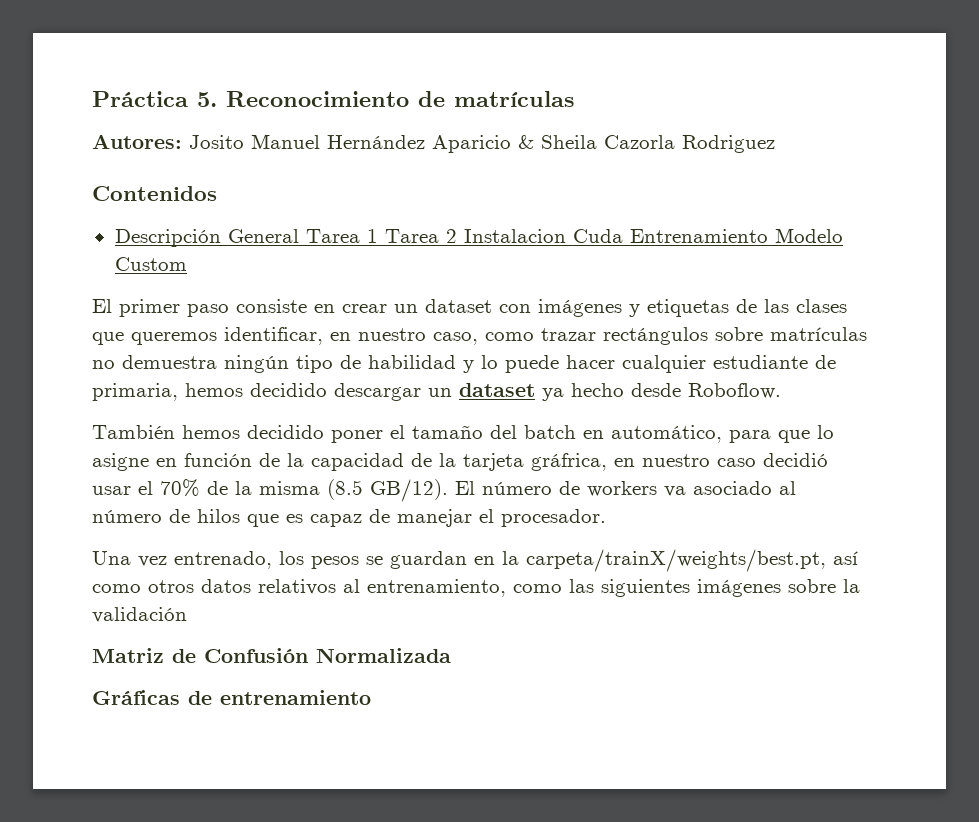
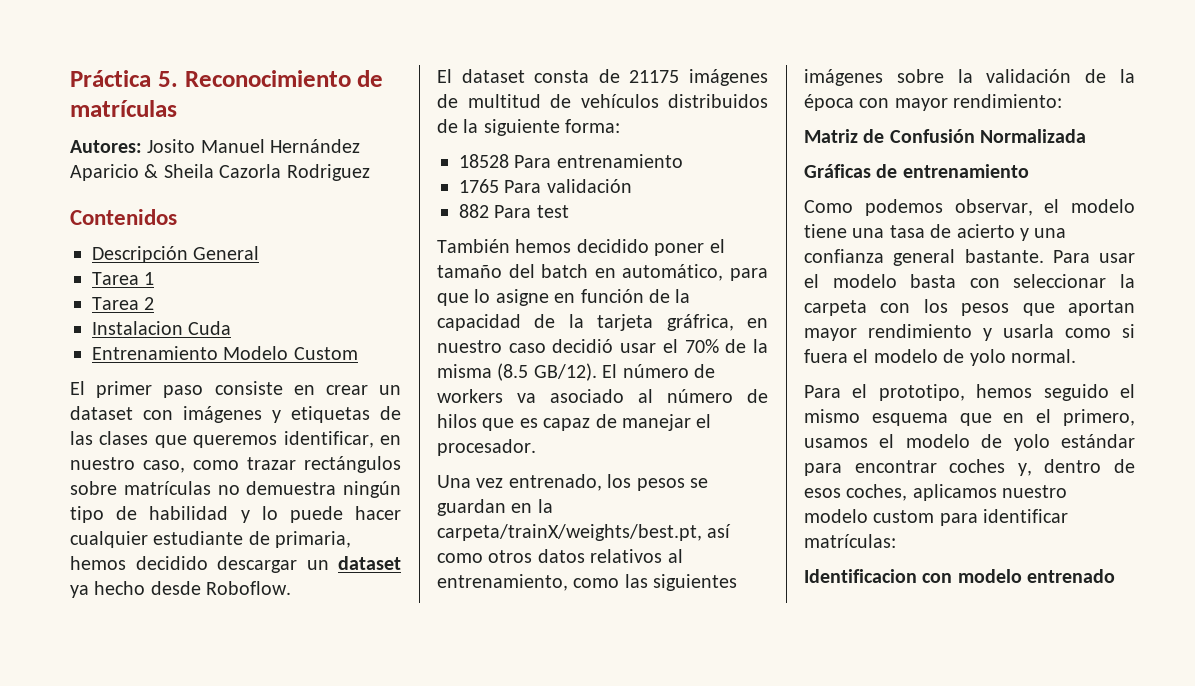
(299, 236) none -> (260, 253) //
(378, 236) none -> (155, 278) //
(457, 236) none -> (155, 303) //
(623, 236) none -> (232, 328) //
(781, 391) none -> [437,69,768,86] [437,94,768,108] [437,119,621,136] [459,154,683,168] [459,179,632,193] [459,204,569,218] // El dataset consta de 21175 imágenes de multitud de vehículos distribuidos de la siguiente forma: // 18528 Para entrenamiento // 1765 Para validación // 882 Para test
(187, 615) none -> [1085,69,1135,83] [804,94,1063,111] de la época con mayor rendimiento:
(371, 697) none -> [804,199,1135,216] [804,224,1067,241] [804,249,1135,266] [804,274,1135,288] [804,299,1135,316] [804,324,1135,341] [804,349,1076,366] [804,384,1135,401] [804,409,1135,426] [804,434,1135,451] [804,459,1135,476] [804,484,1068,501] [804,509,1069,526] [804,534,896,548] [804,569,1116,583] // Como podemos observar, el modelo tiene una tasa de acierto y una confianza general bastante. Para usar el modelo basta con seleccionar la carpeta con los pesos que aportan mayor rendimiento y usarla como si fuera el modelo de yolo normal. // Para el prototipo, hemos seguido el mismo esquema que en el primero, usamos el modelo de yolo estándar para encontrar coches y, dentro de esos coches, aplicamos nuestro modelo custom para identificar matrículas: // Identificacion con modelo entrenado

